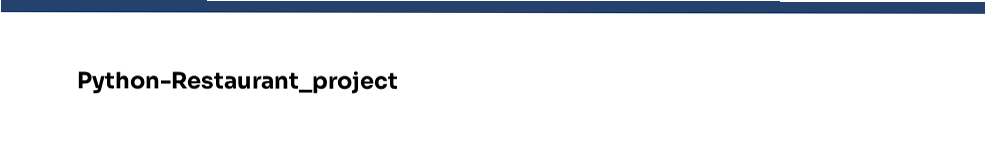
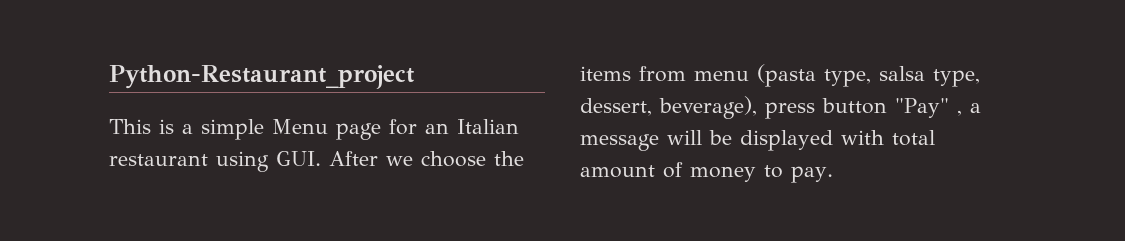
(399, 82) none -> [109,119,519,140] [109,151,524,172] [580,64,980,87] [580,96,981,119] [580,130,935,151] [580,162,833,183] // This is a simple Menu page for an Italian restaurant using GUI. After we choose the items from menu (pasta type, salsa type, dessert, beverage), press button "Pay" , a message will be displayed with total amount of money to pay.

